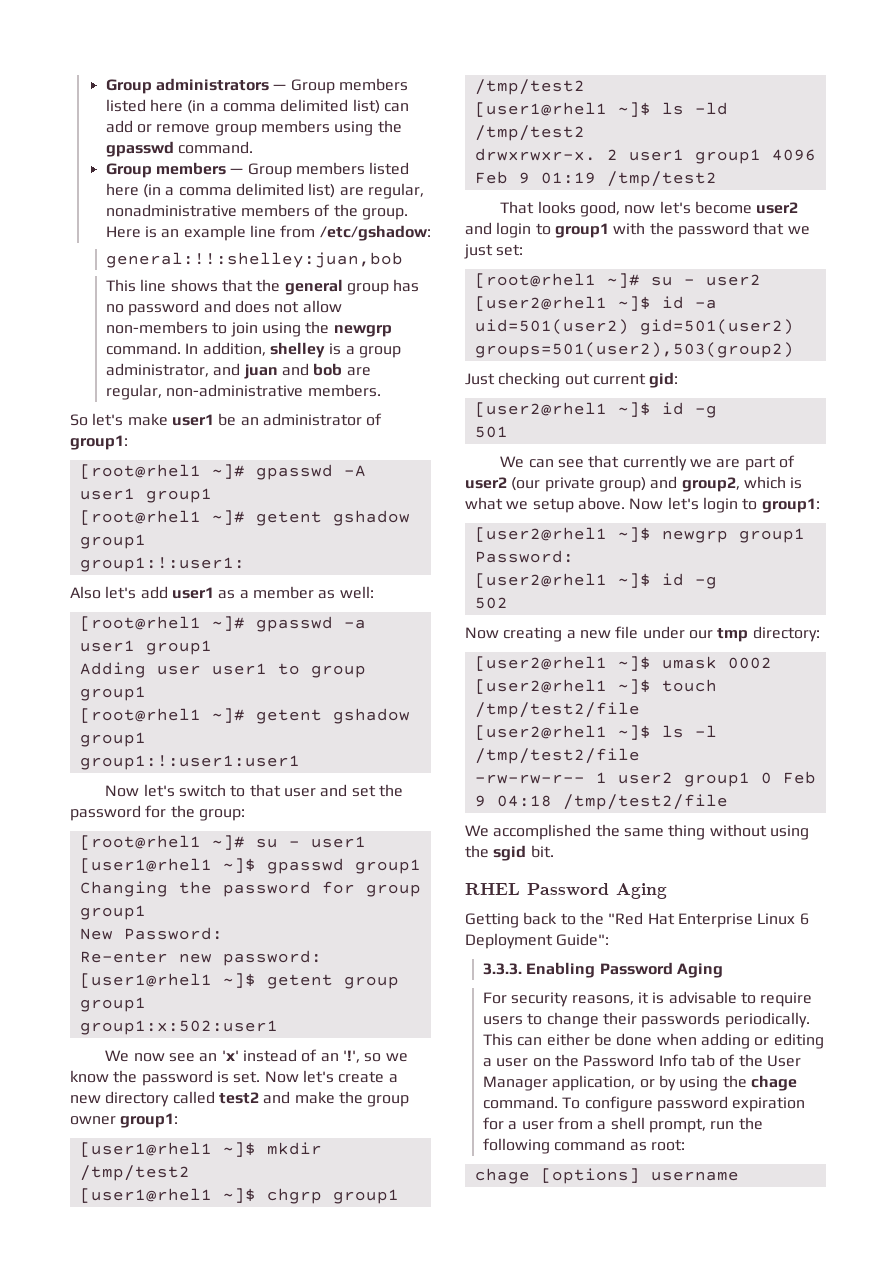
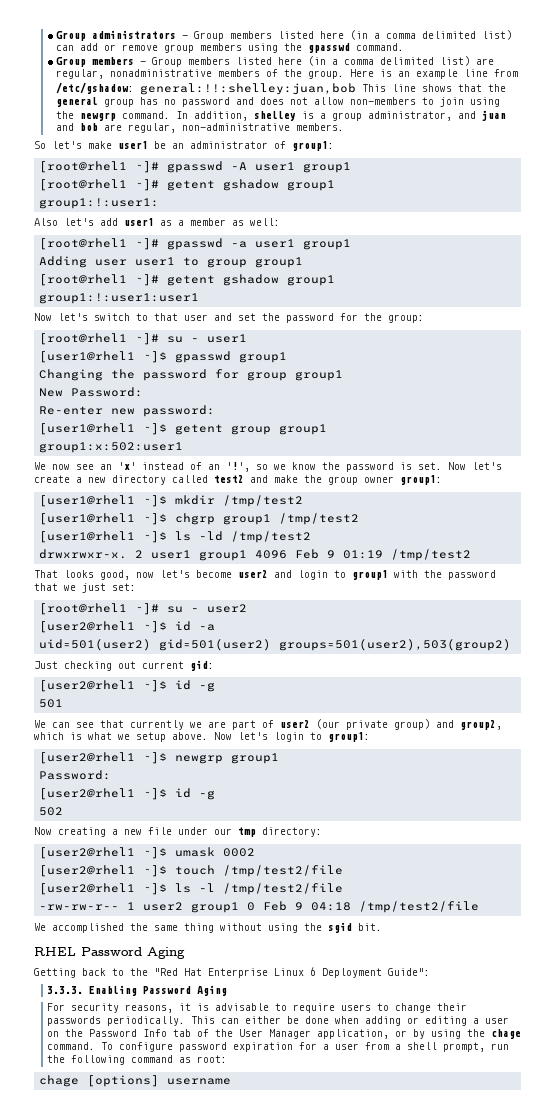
(431, 233) // -> (134, 88) none
(404, 260) // -> (356, 89) none

